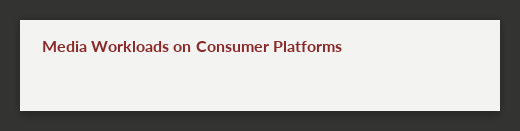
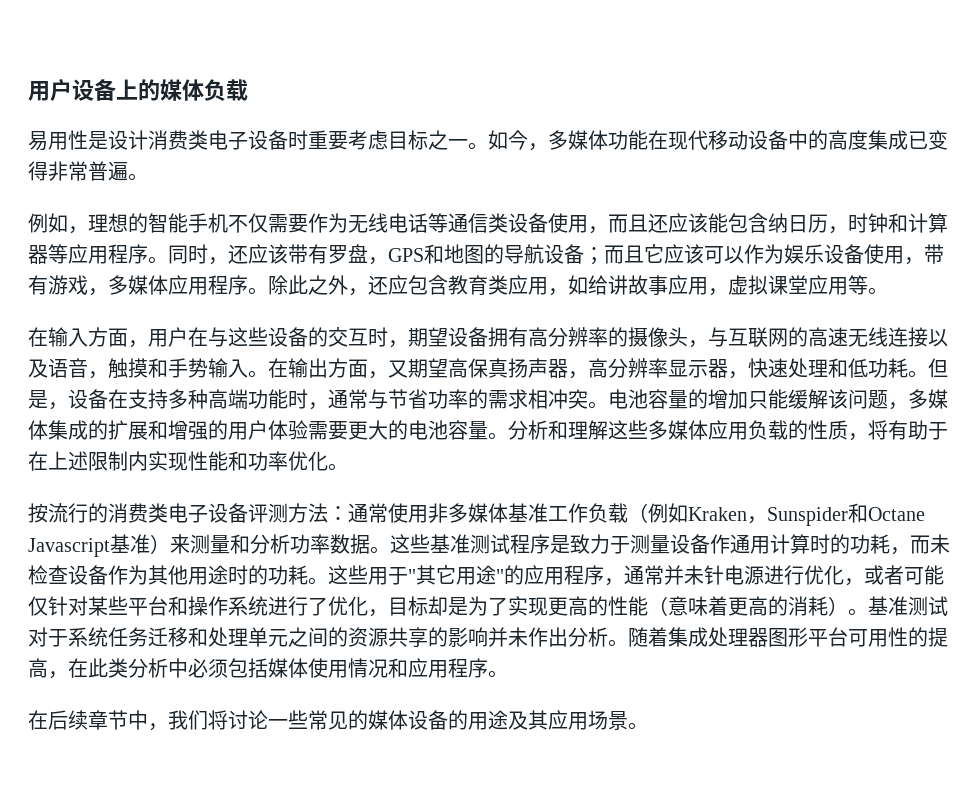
[42,41,342,52] Media Workloads on Consumer Platforms -> [28,79,248,101] [28,130,948,151] [28,161,148,181] [28,213,948,234] [28,244,944,265] [28,275,888,296] [28,327,948,348] [28,358,948,379] [28,389,948,410] [28,420,948,441] [28,451,348,471] [28,503,925,526] [28,534,950,557] [28,565,944,586] [28,596,948,617] [28,627,948,648] [28,658,508,679] [28,710,648,731] 用户设备上的媒体负载 // 易用性是设计消费类电子设备时重要考虑目标之一。如今，多媒体功能在现代移动设备中的高度集成已变得非常普遍。 // 例如，理想的智能手机不仅需要作为无线电话等通信类设备使用，而且还应该能包含纳日历，时钟和计算器等应用程序。同时，还应该带有罗盘，GPS和地图的导航设备；而且它应该可以作为娱乐设备使用，带有游戏，多媒体应用程序。除此之外，还应包含教育类应用，如给讲故事应用，虚拟课堂应用等。 // 在输入方面，用户在与这些设备的交互时，期望设备拥有高分辨率的摄像头，与互联网的高速无线连接以及语音，触摸和手势输入。在输出方面，又期望高保真扬声器，高分辨率显示器，快速处理和低功耗。但是，设备在支持多种高端功能时，通常与节省功率的需求相冲突。电池容量的增加只能缓解该问题，多媒体集成的扩展和增强的用户体验需要更大的电池容量。分析和理解这些多媒体应用负载的性质，将有助于在上述限制内实现性能和功率优化。 // 按流行的消费类电子设备评测方法：通常使用非多媒体基准工作负载（例如Kraken，Sunspider和Octane Javascript基准）来测量和分析功率数据。这些基准测试程序是致力于测量设备作通用计算时的功耗，而未检查设备作为其他用途时的功耗。这些用于"其它用途"的应用程序，通常并未针电源进行优化，或者可能仅针对某些平台和操作系统进行了优化，目标却是为了实现更高的性能（意味着更高的消耗）。基准测试对于系统任务迁移和处理单元之间的资源共享的影响并未作出分析。随着集成处理器图形平台可用性的提高，在此类分析中必须包括媒体使用情况和应用程序。 // 在后续章节中，我们将讨论一些常见的媒体设备的用途及其应用场景。

